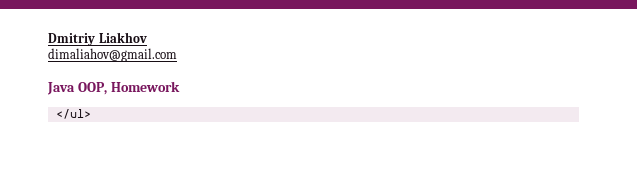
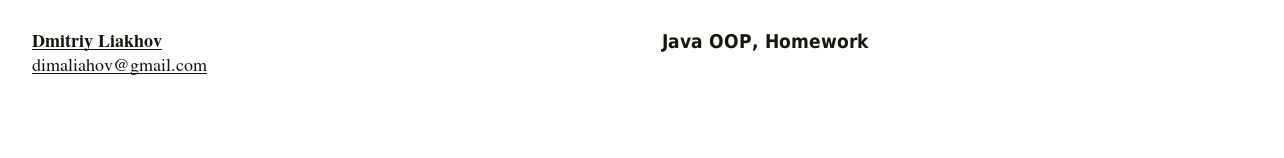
[55,109,91,119] // </ul> -> (869, 41) none

